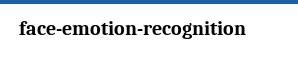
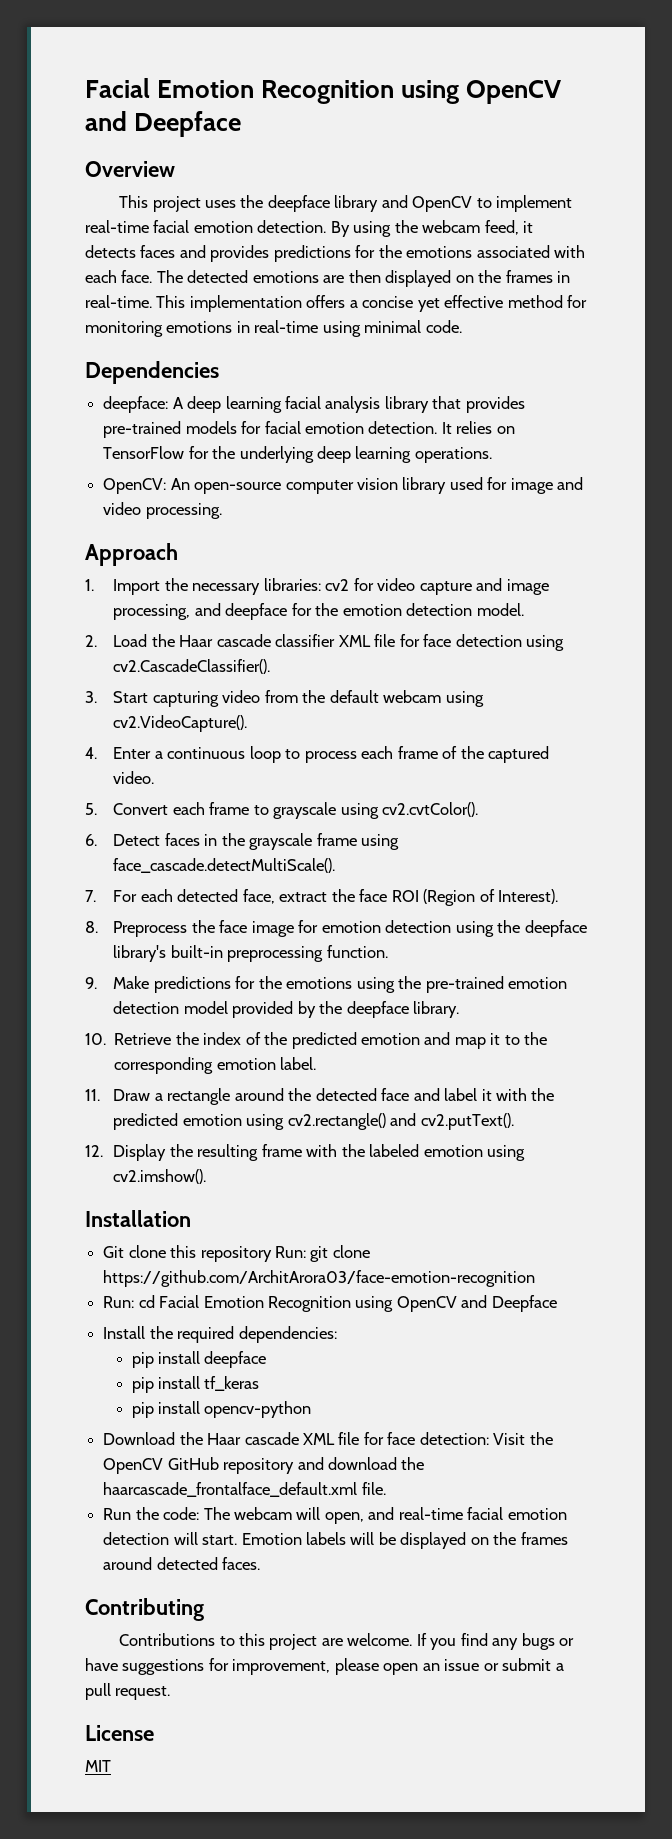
[19,21,246,39] face-emotion-recognition -> [85,78,562,104] [85,111,242,137] [85,161,175,177] [119,195,573,212] [85,220,534,237] [85,245,586,262] [85,270,571,287] [85,295,588,312] [85,320,462,337] [85,361,219,384] [103,396,525,413] [103,421,515,438] [103,446,492,463] [103,477,584,494] [103,502,222,519] [85,543,178,566] [85,578,549,595] [113,603,524,620] [85,634,564,651] [113,659,271,674] [85,690,484,707] [113,715,248,732] [85,746,549,763] [113,771,155,784] [85,802,479,819] [85,833,400,850] [113,858,336,873] [85,889,558,906] [85,920,587,937] [113,945,388,962] [85,976,568,993] [113,1001,460,1018] [85,1032,548,1049] [114,1057,317,1074] [85,1088,555,1105] [113,1113,514,1130] [85,1144,526,1161] [113,1169,207,1184] [85,1210,191,1227] [103,1245,370,1262] [103,1270,536,1287] [103,1295,557,1312] [103,1326,337,1343] [131,1351,267,1368] [131,1376,260,1393] [131,1401,312,1418] [103,1432,553,1445] [103,1457,425,1474] [103,1482,386,1497] [103,1507,567,1524] [103,1532,568,1549] [103,1557,261,1570] [85,1598,204,1621] [119,1633,575,1650] [85,1658,564,1675] [85,1683,171,1700] [85,1725,154,1741] [85,1760,111,1772] Facial Emotion Recognition using OpenCV and Deepface // Overview // This project uses the deepface library and OpenCV to implement real-time facial emotion detection. By using the webcam feed, it detects faces and provides predictions for the emotions associated with each face. The detected emotions are then displayed on the frames in real-time. This implementation offers a concise yet effective method for monitoring emotions in real-time using minimal code. // Dependencies // deepface: A deep learning facial analysis library that provides pre-trained models for facial emotion detection. It relies on TensorFlow for the underlying deep learning operations. // OpenCV: An open-source computer vision library used for image and video processing. // Approach // 1. Import the necessary libraries: cv2 for video capture and image processing, and deepface for the emotion detection model. // 2. Load the Haar cascade classifier XML file for face detection using cv2.CascadeClassifier(). // 3. Start capturing video from the default webcam using cv2.VideoCapture(). // 4. Enter a continuous loop to process each frame of the captured video. // 5. Convert each frame to grayscale using cv2.cvtColor(). // 6. Detect faces in the grayscale frame using face_cascade.detectMultiScale(). // 7. For each detected face, extract the face ROI (Region of Interest). // 8. Preprocess the face image for emotion detection using the deepface library's built-in preprocessing function. // 9. Make predictions for the emotions using the pre-trained emotion detection model provided by the deepface library. // 10. Retrieve the index of the predicted emotion and map it to the corresponding emotion label. // 11. Draw a rectangle around the detected face and label it with the predicted emotion using cv2.rectangle() and cv2.putText(). // 12. Display the resulting frame with the labeled emotion using cv2.imshow(). // Installation // Git clone this repository Run: git clone https://github.com/ArchitArora03/face-emotion-recognition // Run: cd Facial Emotion Recognition using OpenCV and Deepface // Install the required dependencies: // pip install deepface // pip install tf_keras // pip install opencv-python // Download the Haar cascade XML file for face detection: Visit the OpenCV GitHub repository and download the haarcascade_frontalface_default.xml file. // Run the code: The webcam will open, and real-time facial emotion detection will start. Emotion labels will be displayed on the frames around detected faces. // Contributing // Contributions to this project are welcome. If you find any bugs or have suggestions for improvement, please open an issue or submit a pull request. // License // MIT

